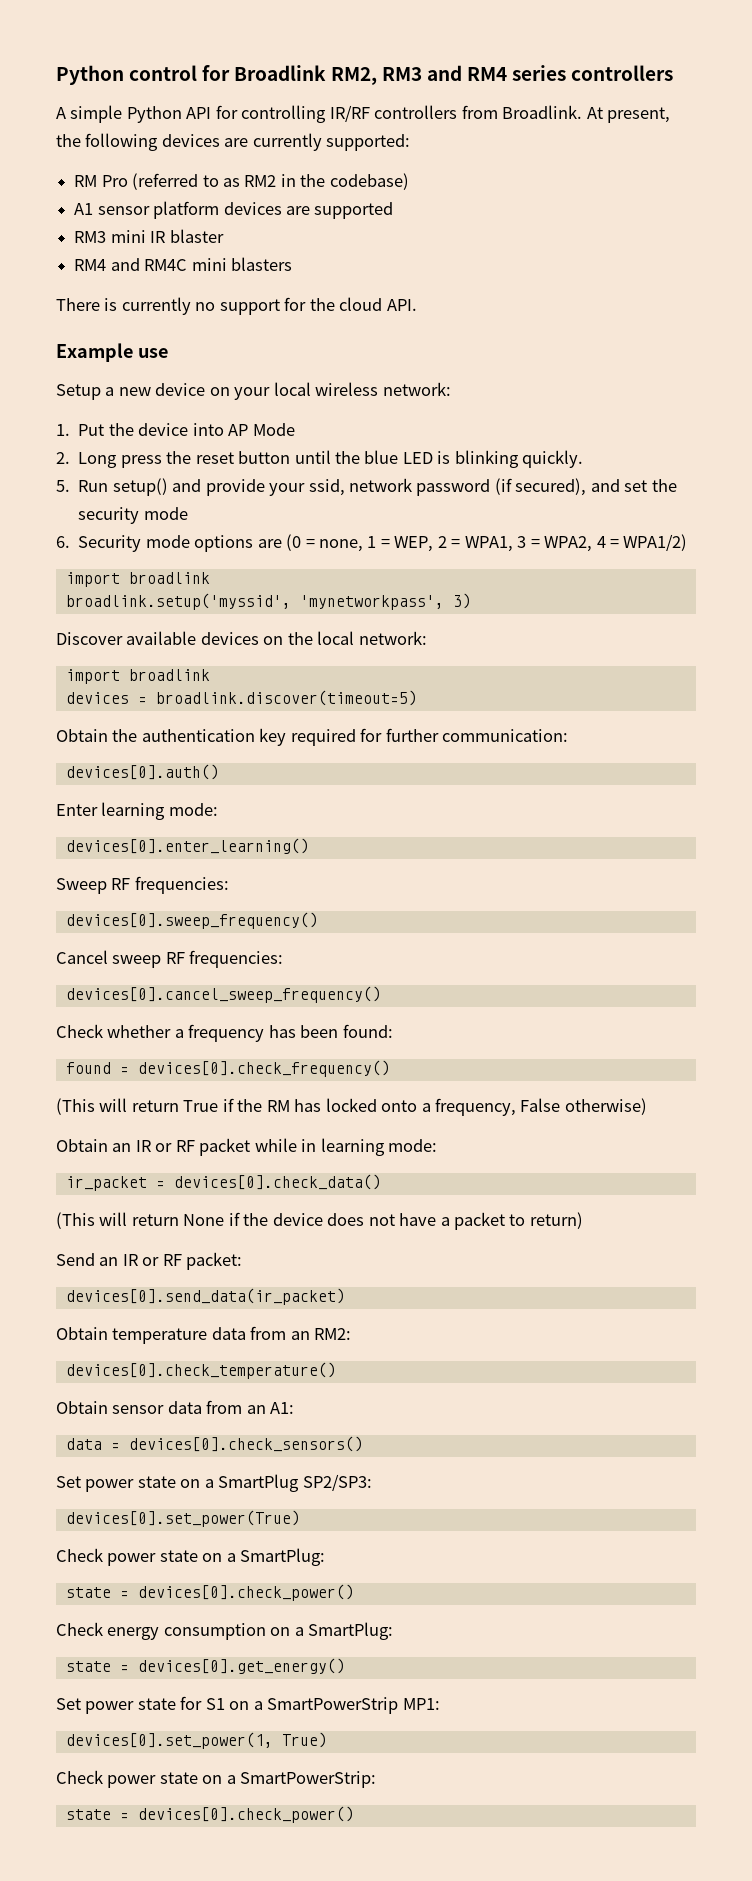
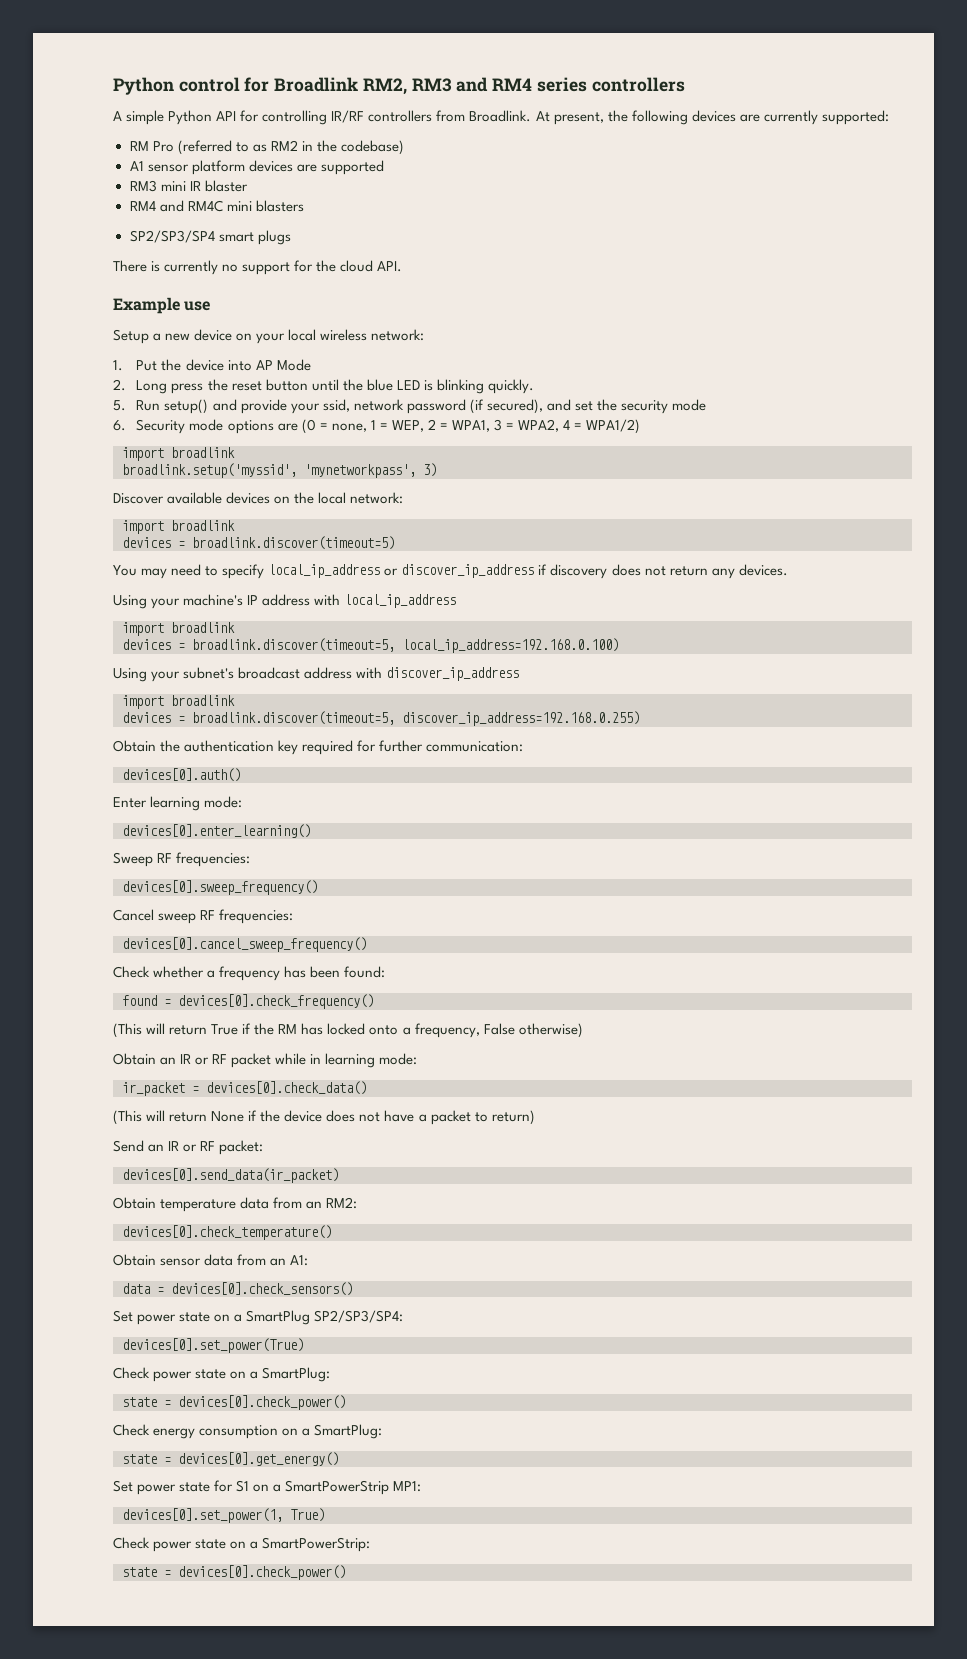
(292, 264) none -> [129,230,291,245] // SP2/SP3/SP4 smart plugs
(417, 698) none -> [113,564,788,579] [113,594,457,609] [122,622,235,636] [122,638,619,653] [113,667,520,682] [122,695,235,709] [122,711,640,726] // You may need to specify local_ip_address or discover_ip_address if discovery does not return any devices. // Using your machine's IP address with local_ip_address // import broadlink // devices = broadlink.discover(timeout=5, local_ip_address=192.168.0.100) // Using your subnet's broadcast address with discover_ip_address // import broadlink // devices = broadlink.discover(timeout=5, discover_ip_address=192.168.0.255)
[302,1474,372,1491] SP2/SP3: -> [314,1310,404,1323] SP2/SP3/SP4:

